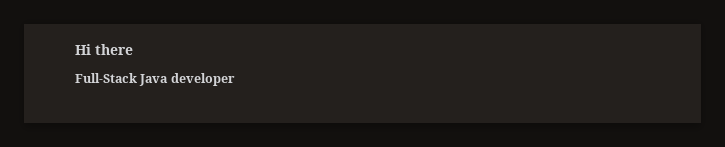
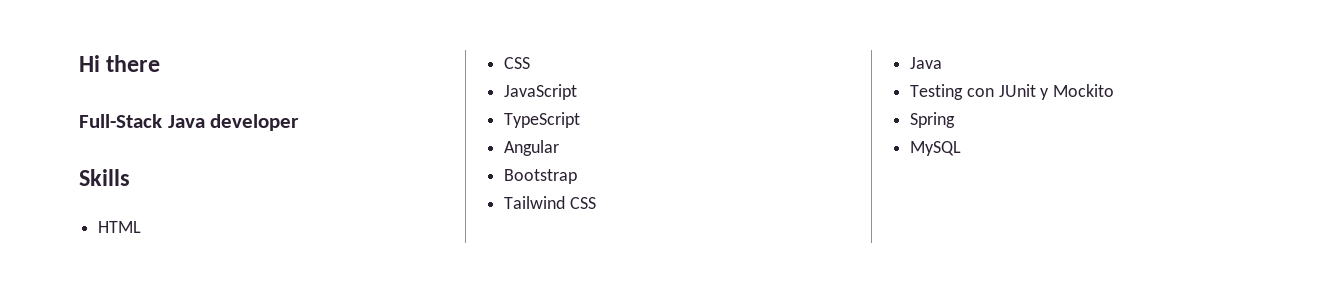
(235, 79) none -> [79,169,130,186] [98,221,142,233] [504,57,531,69] [504,84,578,100] [504,112,581,128] [504,140,560,156] [504,169,578,184] [504,196,596,209] [910,57,943,69] [910,84,1115,100] [910,112,956,128] [910,141,962,156] // Skills // HTML // CSS // JavaScript // TypeScript // Angular // Bootstrap // Tailwind CSS // Java // Testing con JUnit y Mockito // Spring // MySQL

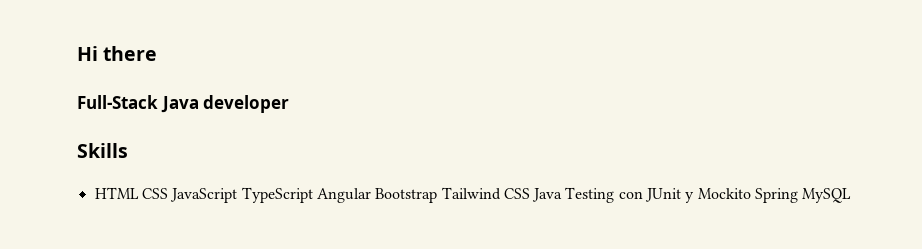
[504,57,531,69] // CSS // -> [141,188,168,199] CSS
(578, 92) // -> (238, 195) none
(581, 120) // -> (313, 195) none
(560, 148) // -> (371, 195) none
(578, 176) // -> (438, 195) none
[910,57,943,69] // Java // -> [532,188,563,202] Java
(1115, 90) // -> (751, 193) none
(956, 120) // -> (799, 195) none

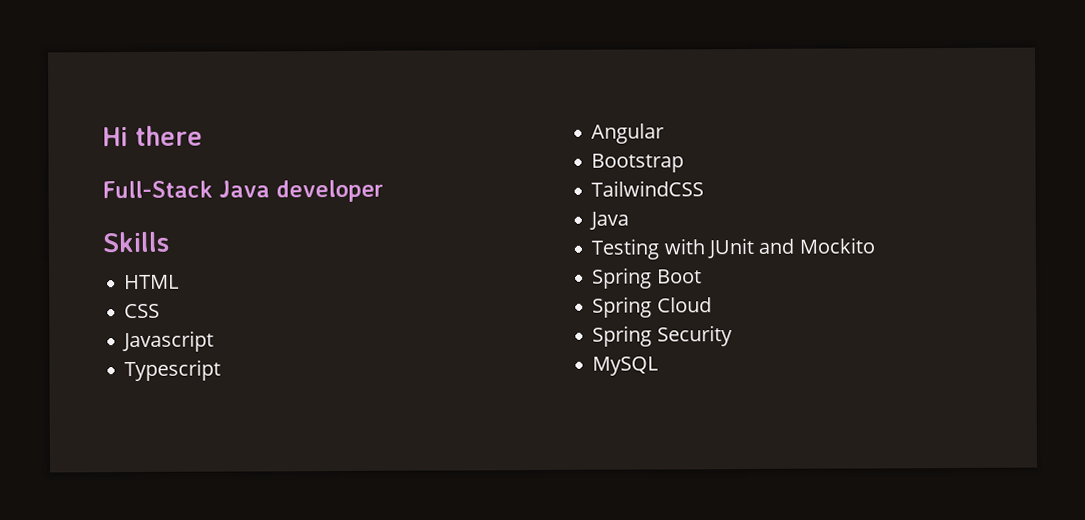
[141,187,313,203] CSS JavaScript TypeScript -> [124,303,161,319] [122,330,215,353] [124,359,222,382] // CSS // Javascript // Typescript //
(371, 195) none -> (665, 133) //
[441,187,799,203] Tailwind CSS Java Testing con JUnit y Mockito Spring -> [591,180,705,197] [589,211,630,230] [591,237,875,260] [592,267,702,289] [592,296,712,318] [592,325,733,347] // TailwindCSS // Java // Testing with JUnit and Mockito // Spring Boot // Spring Cloud // Spring Security //

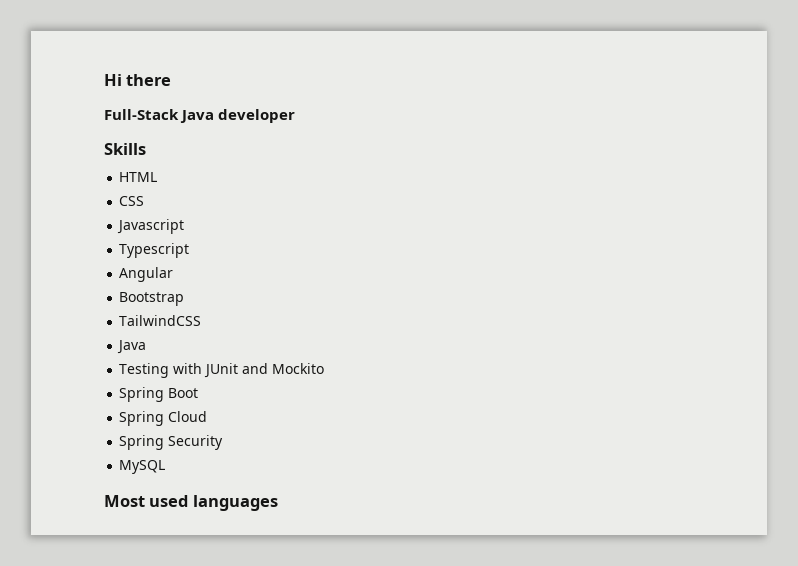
(659, 366) none -> [104,495,278,511] // Most used languages

